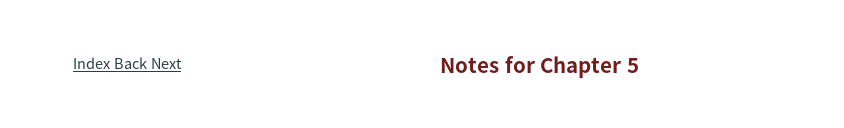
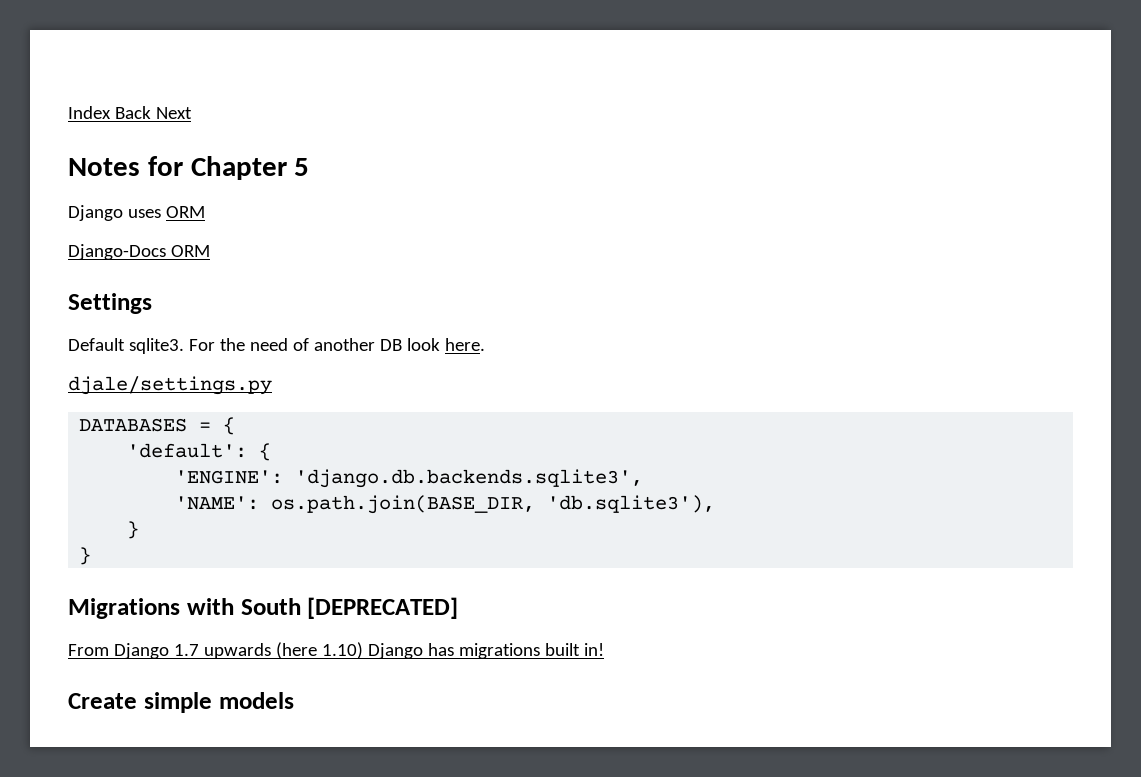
(639, 65) none -> [68,205,205,221] [68,244,210,260] [68,293,152,314] [68,338,485,354] [68,376,272,395] [79,417,236,435] [127,443,272,461] [175,469,644,488] [175,495,716,514] [127,521,140,539] [79,547,92,565] [68,597,459,619] [68,642,604,659] [68,692,294,713] // Django uses ORM // Django-Docs ORM // Settings // Default sqlite3. For the need of another DB look here. // djale/settings.py // DATABASES = { // 'default': { // 'ENGINE': 'django.db.backends.sqlite3', // 'NAME': os.path.join(BASE_DIR, 'db.sqlite3'), // } // } // Migrations with South [DEPRECATED] // From Django 1.7 upwards (here 1.10) Django has migrations built in! // Create simple models

